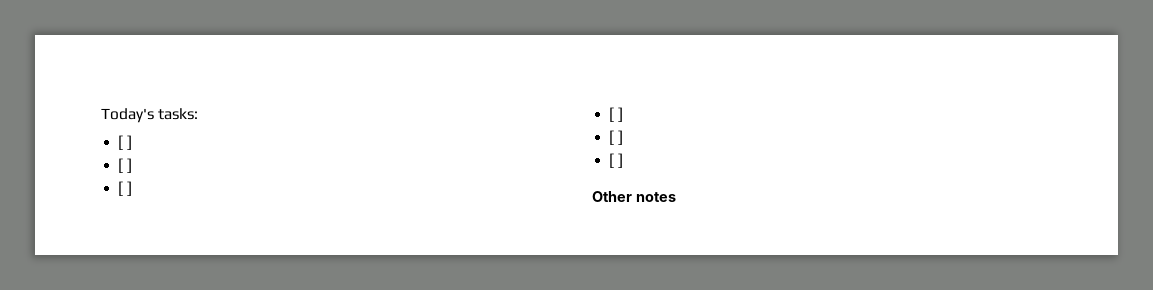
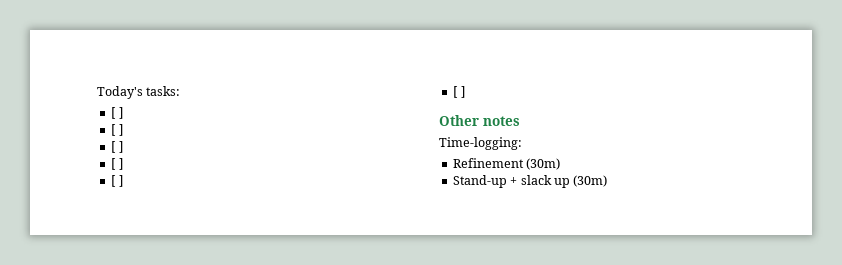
(676, 197) none -> [439,137,522,150] [452,158,561,170] [452,175,608,188] // Time-logging: // Refinement (30m) // Stand-up + slack up (30m)

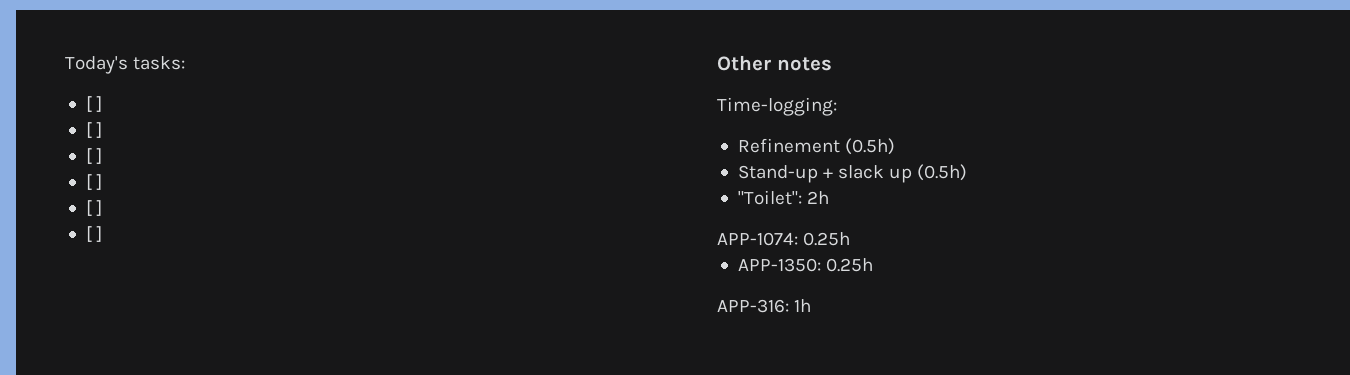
[526,158,561,170] (30m) -> [845,138,896,155] (0.5h)
[573,175,608,187] (30m) -> [917,164,968,181] [737,190,830,205] [717,232,851,246] [737,258,874,272] [717,299,812,313] (0.5h) // "Toilet": 2h // APP-1074: 0.25h // APP-1350: 0.25h // APP-316: 1h

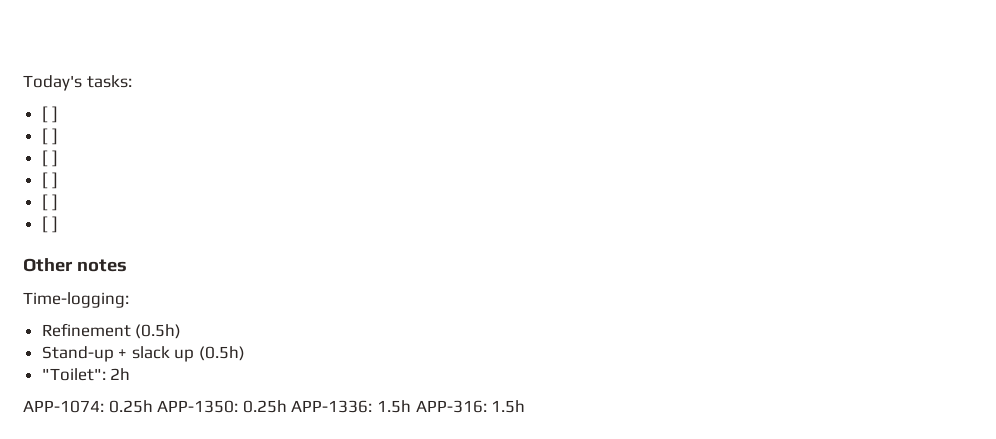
(851, 239) // -> (153, 406) none
[717,299,812,313] // APP-316: 1h -> [291,400,526,413] APP-1336: 1.5h APP-316: 1.5h

